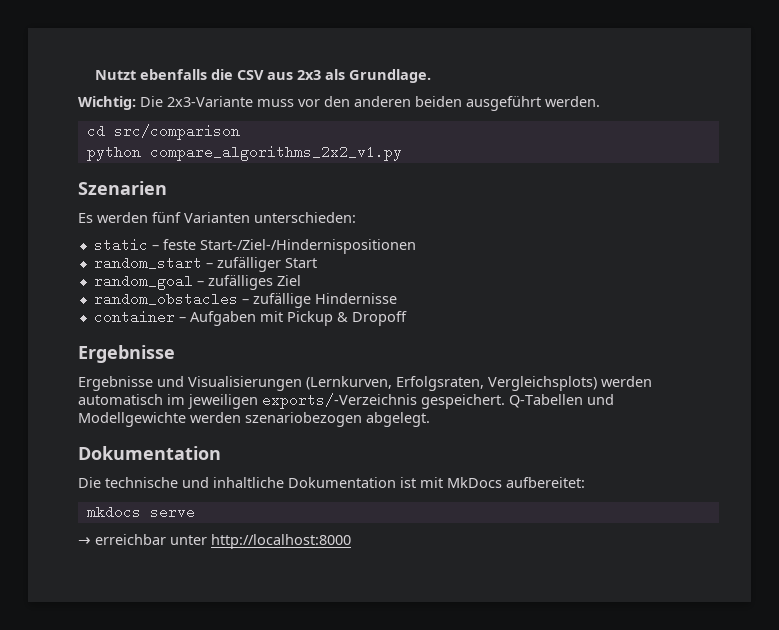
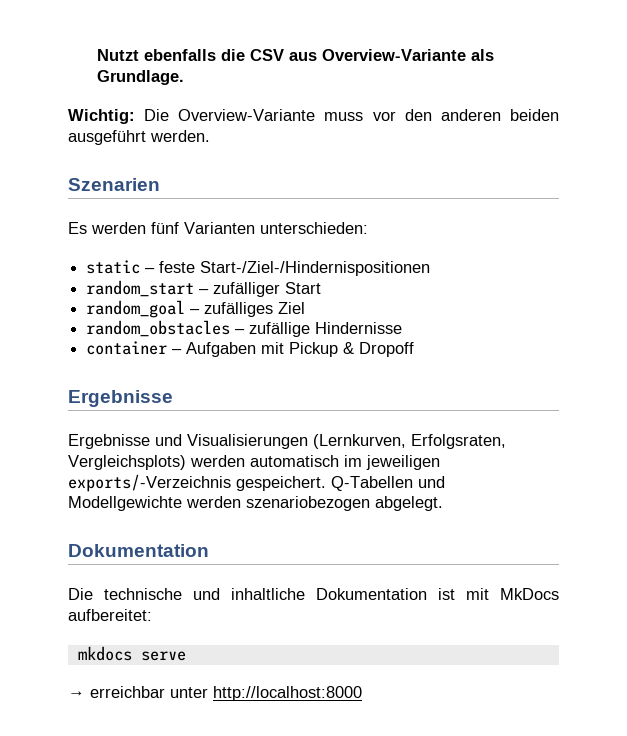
[297,70,322,80] 2x3 -> [322,49,467,61] Overview-Variante
[167,96,253,107] 2x3-Variante -> [178,109,316,121] Overview-Variante
[86,124,240,140] [86,145,402,161] // cd src/comparison // python compare_algorithms_2x2_v1.py -> (210, 136) none

